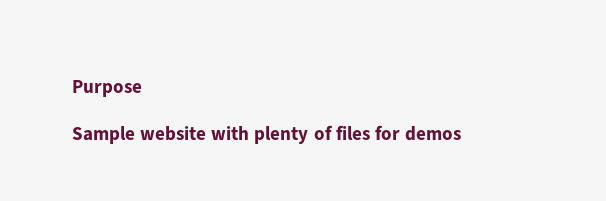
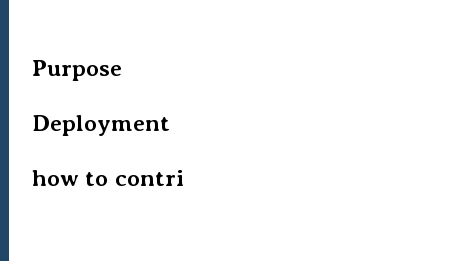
[72,125,461,144] Sample website with plenty of files for demos -> [32,115,170,136] [32,170,184,186] Deployment // how to contri

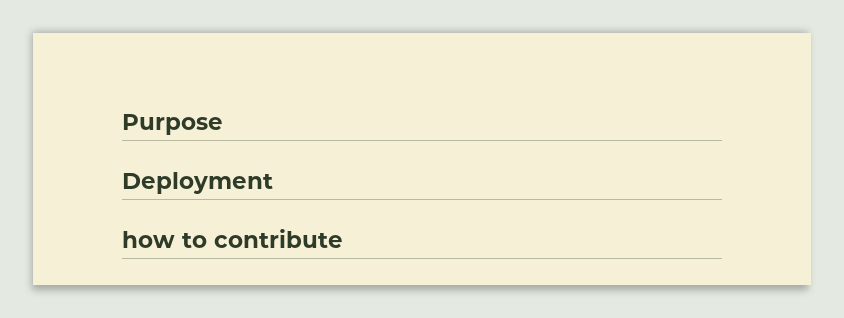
[114,170,184,186] contri -> [214,229,343,248] contribute

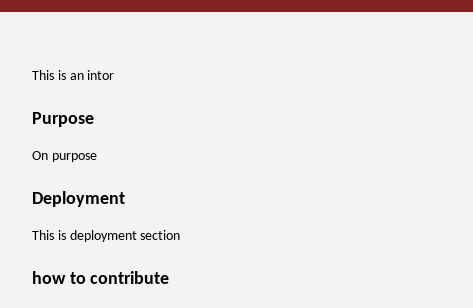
(122, 124) none -> [32,70,115,80] This is an intor //
(223, 124) none -> [32,151,97,162] // On purpose
(273, 183) none -> [32,230,181,242] // This is deployment section

